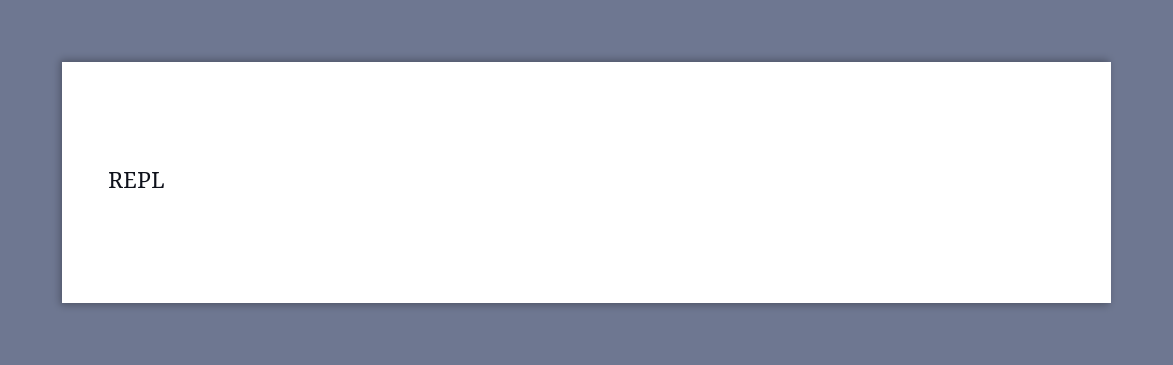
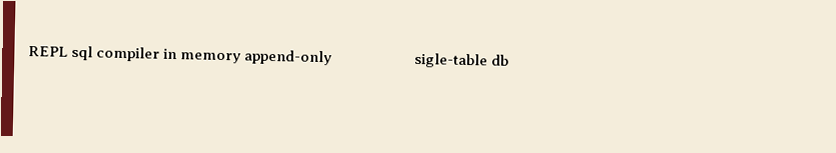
(164, 180) none -> [71,45,510,69] sql compiler in memory append-only sigle-table db

